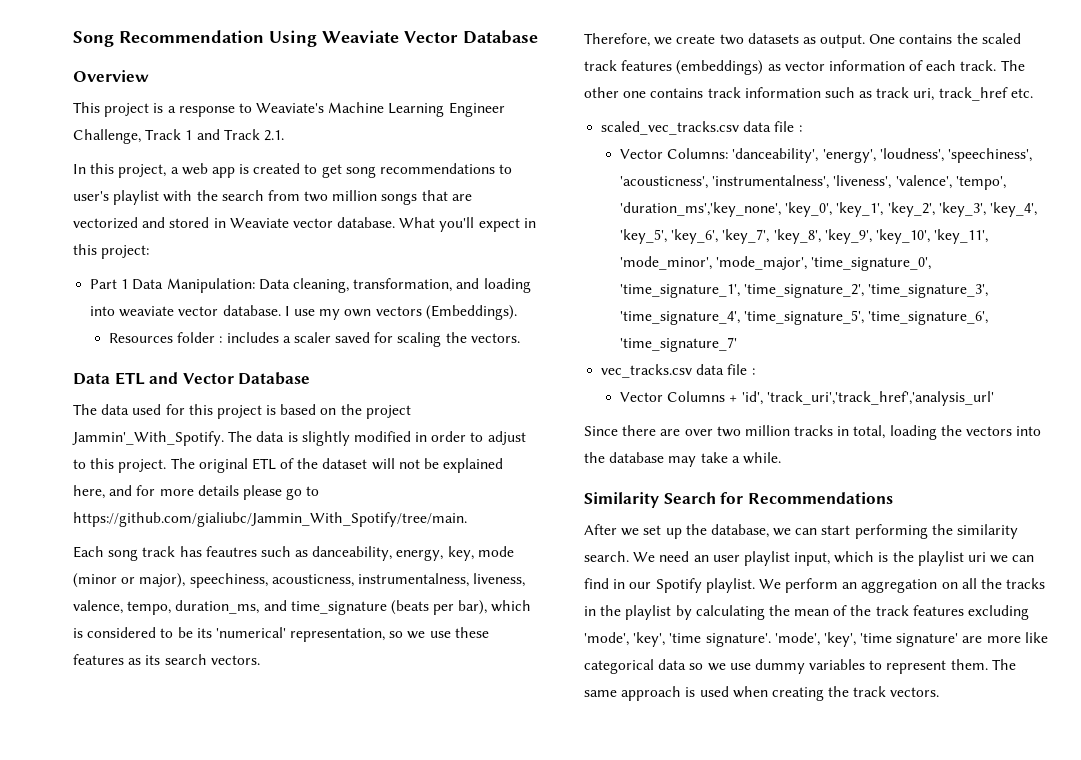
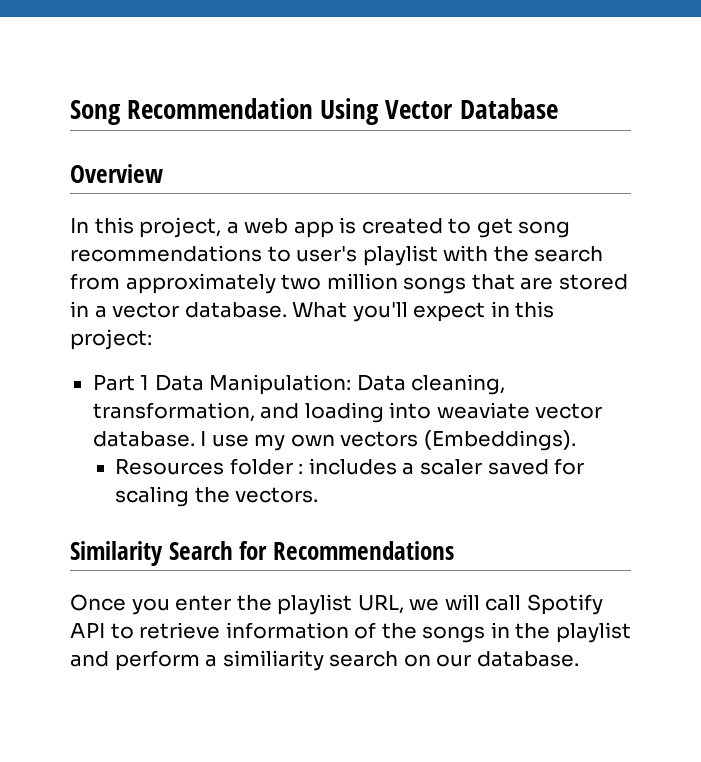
[322,30,399,43] Weaviate -> (380, 111) none
[73,102,505,117] [73,129,284,144] // This project is a response to Weaviate's Machine Learning Engineer Challenge, Track 1 and Track 2.1. -> (163, 173) none
(300, 195) none -> [125,273,276,294] approximately
[73,217,166,229] vectorized and -> (554, 283) none
[229,218,289,228] Weaviate -> [94,305,107,318] a
[73,372,311,385] [73,404,411,419] [72,431,526,446] [73,458,504,473] [73,485,320,500] [73,512,467,527] [73,546,514,561] [73,573,526,588] [73,600,532,615] [73,627,489,642] [73,654,260,665] [584,33,1021,48] [584,60,1025,75] [584,87,1033,101] [601,121,802,135] [619,148,1032,163] [619,175,1006,190] [619,202,1037,217] [619,229,989,244] [619,256,932,271] [619,284,989,298] [619,310,989,325] [619,337,737,352] [601,364,755,378] [619,391,994,406] [584,425,1042,440] [584,452,781,467] [584,492,893,508] [584,524,1019,539] [584,551,1035,566] [584,578,1046,593] [584,605,1030,620] [584,632,1048,647] [584,659,1016,674] [584,686,940,701] Data ETL and Vector Database // The data used for this project is based on the project Jammin'_With_Spotify. The data is slightly modified in order to adjust to this project. The original ETL of the dataset will not be explained here, and for more details please go to https://github.com/gialiubc/Jammin_With_Spotify/tree/main. // Each song track has feautres such as danceability, energy, key, mode (minor or major), speechiness, acousticness, instrumentalness, liveness, valence, tempo, duration_ms, and time_signature (beats per bar), which is considered to be its 'numerical' representation, so we use these features as its search vectors. // Therefore, we create two datasets as output. One contains the scaled track features (embeddings) as vector information of each track. The other one contains track information such as track uri, track_href etc. // scaled_vec_tracks.csv data file : // Vector Columns: 'danceability', 'energy', 'loudness', 'speechiness', 'acousticness', 'instrumentalness', 'liveness', 'valence', 'tempo', 'duration_ms','key_none', 'key_0', 'key_1', 'key_2', 'key_3', 'key_4', 'key_5', 'key_6', 'key_7', 'key_8', 'key_9', 'key_10', 'key_11', 'mode_minor', 'mode_major', 'time_signature_0', 'time_signature_1', 'time_signature_2', 'time_signature_3', 'time_signature_4', 'time_signature_5', 'time_signature_6', 'time_signature_7' // vec_tracks.csv data file : // Vector Columns + 'id', 'track_uri','track_href','analysis_url' // Since there are over two million tracks in total, loading the vectors into the database may take a while. // Similarity Search for Recommendations // After we set up the database, we can start performing the similarity search. We need an user playlist input, which is the playlist uri we can find in our Spotify playlist. We perform an aggregation on all the tracks in the playlist by calculating the mean of the track features excluding 'mode', 'key', 'time signature'. 'mode', 'key', 'time signature' are more like categorical data so we use dummy variables to represent them. The same approach is used when creating the track vectors. -> [70,541,454,566] [70,594,603,615] [70,622,631,643] [70,650,579,671] Similarity Search for Recommendations // Once you enter the playlist URL, we will call Spotify API to retrieve information of the songs in the playlist and perform a similiarity search on our database.

